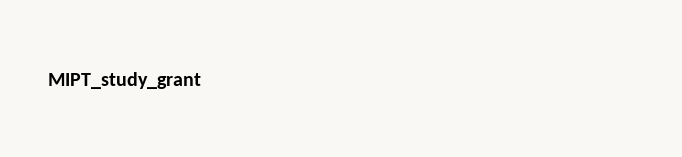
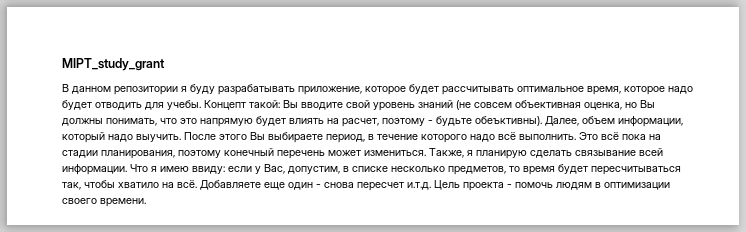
(201, 80) none -> [62,84,693,95] [62,100,655,111] [62,116,683,127] [62,132,661,143] [62,148,663,159] [62,164,681,175] [62,180,670,191] [62,198,146,207] // В данном репозитории я буду разрабатывать приложение, которое будет рассчитывать оптимальное время, которое надо будет отводить для учебы. Концепт такой: Вы вводите свой уровень знаний (не совсем объективная оценка, но Вы должны понимать, что это напрямую будет влиять на расчет, поэтому - будьте обеъктивны). Далее, объем информации, который надо выучить. После этого Вы выбираете период, в течение которого надо всё выполнить. Это всё пока на стадии планирования, поэтому конечный перечень может измениться. Также, я планирую сделать связывание всей информации. Что я имею ввиду: если у Вас, допустим, в списке несколько предметов, то время будет пересчитываться так, чтобы хватило на всё. Добавляете еще один - снова пересчет и.т.д. Цель проекта - помочь людям в оптимизации своего времени.

